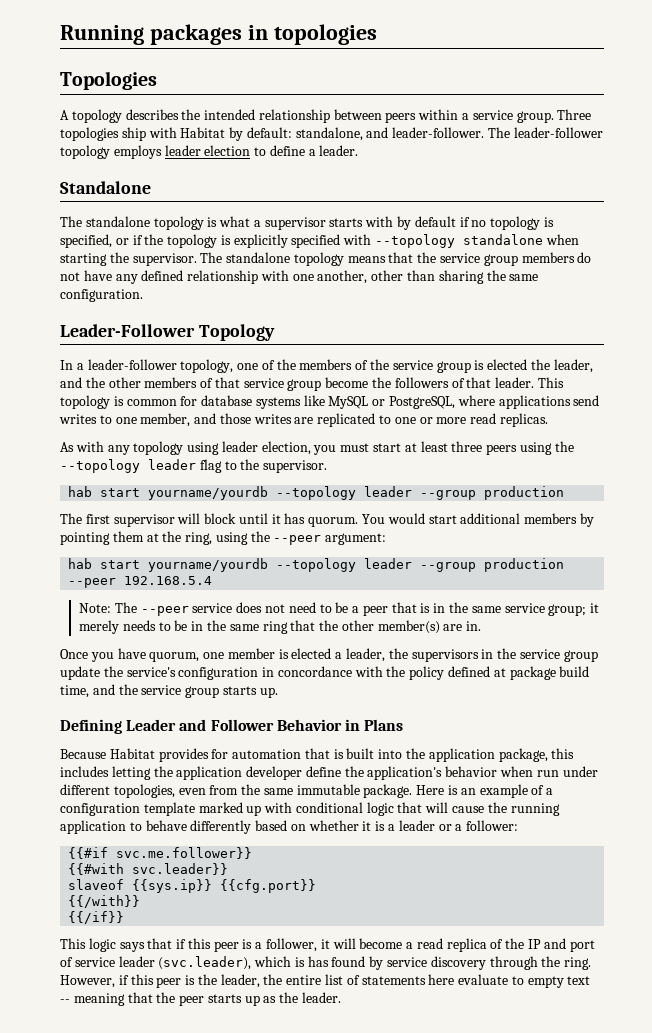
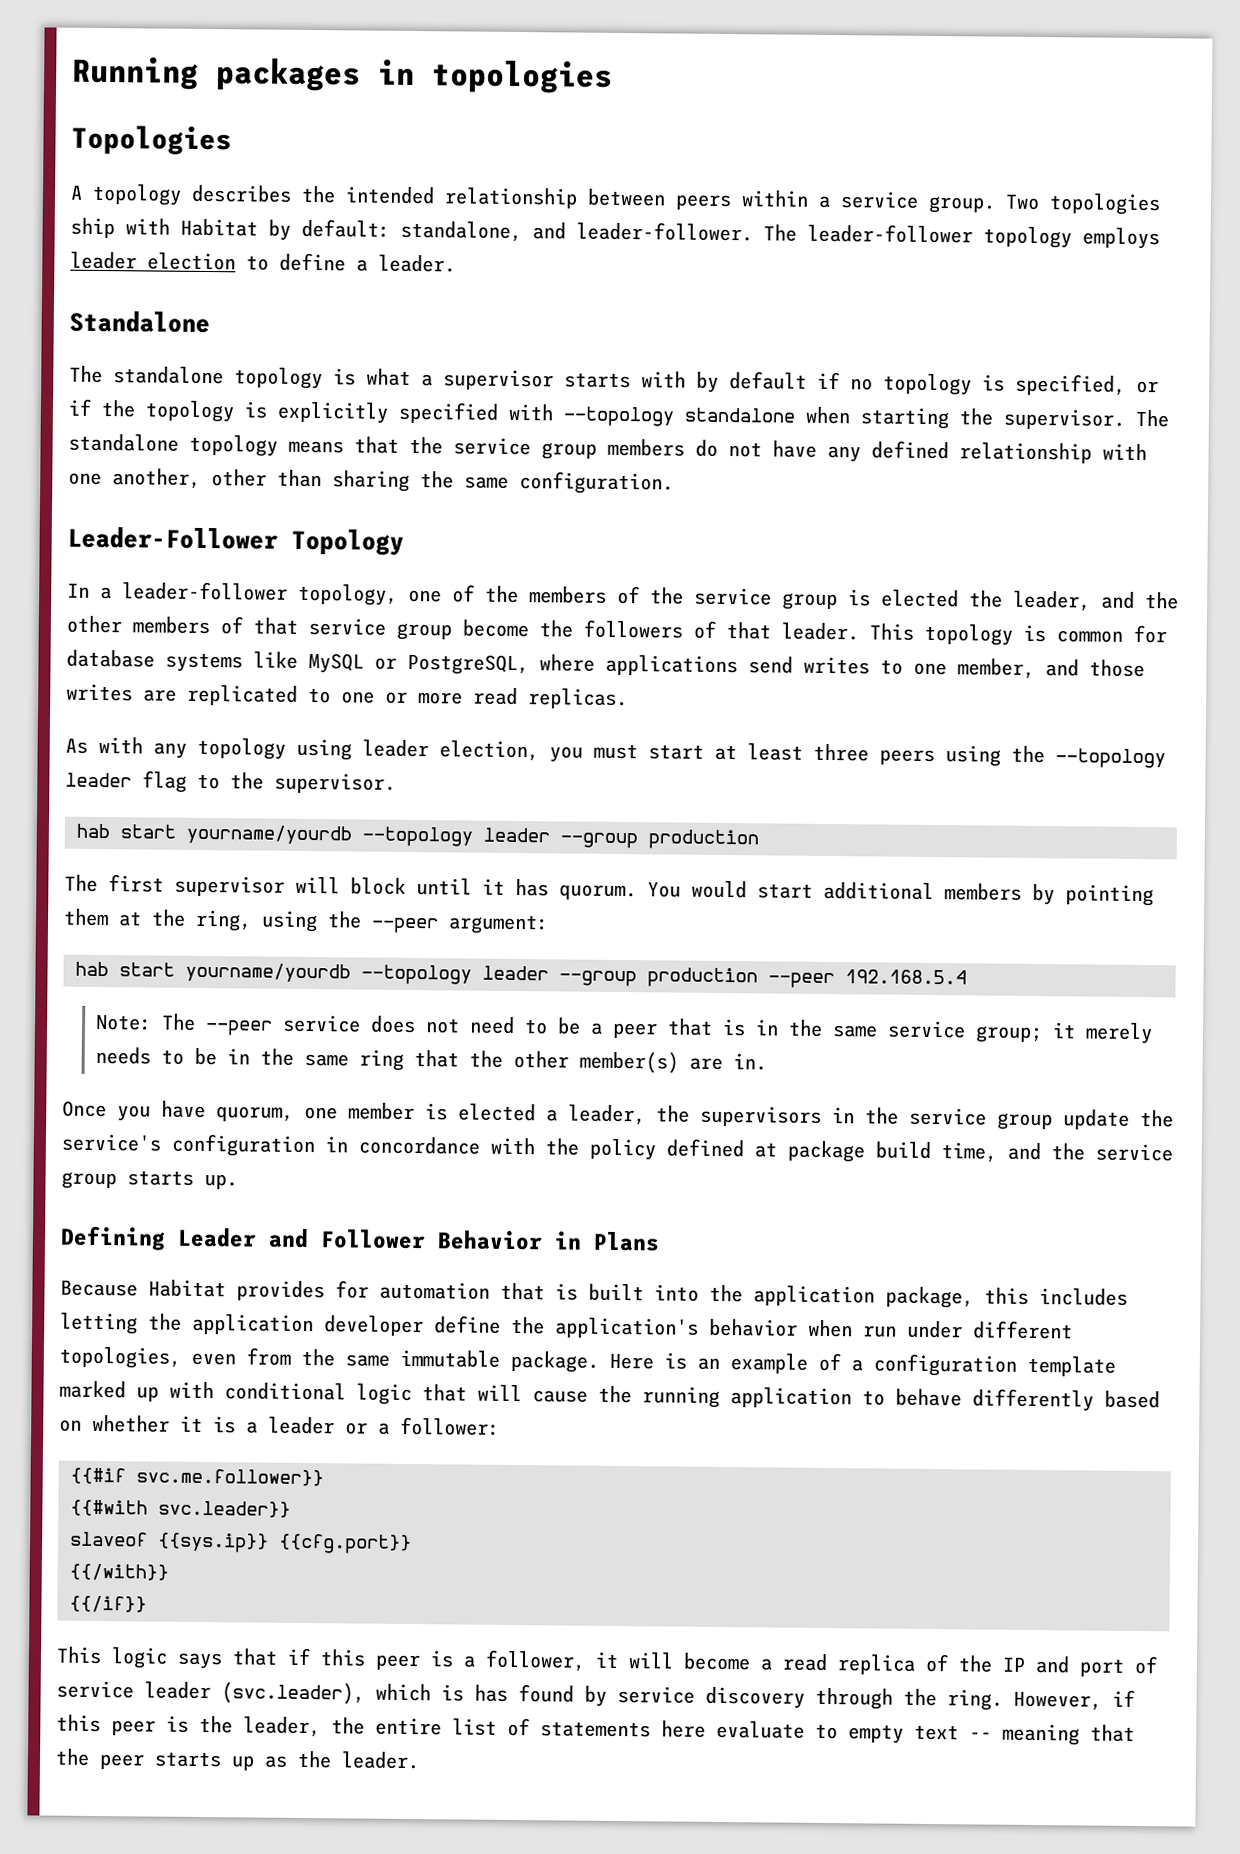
[557,109,592,120] Three -> [1005,194,1040,210] Two

